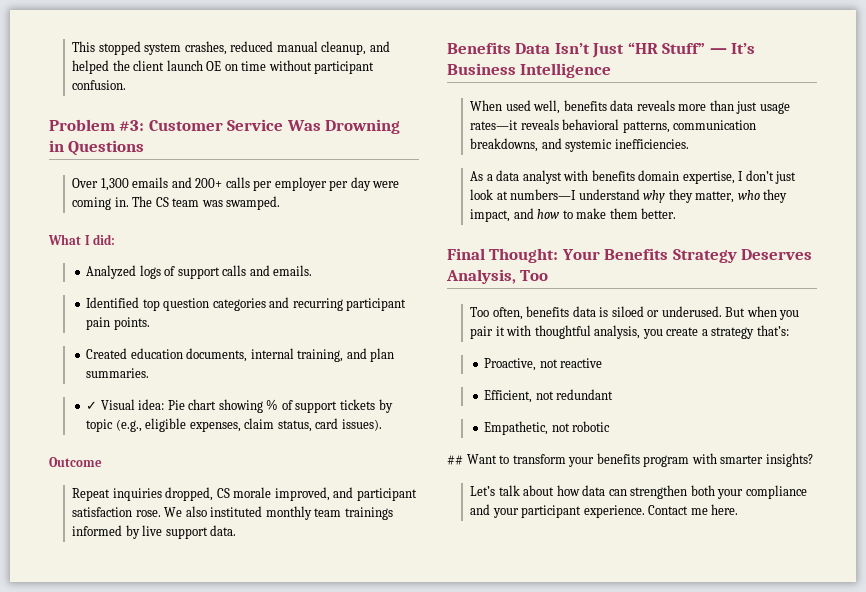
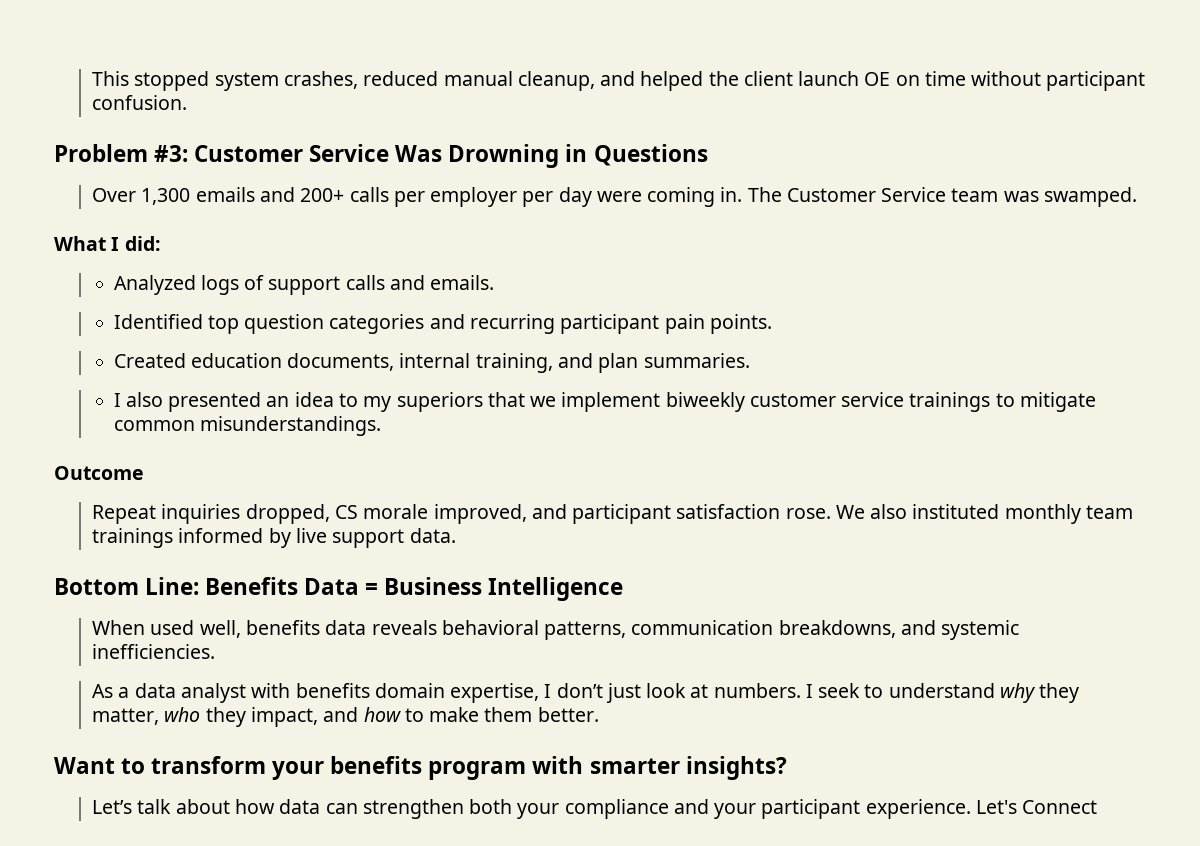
[155,197,169,207] CS -> [786,187,947,202] Customer Service
[86,399,393,413] [86,418,382,432] ✓ Visual idea: Pie chart showing % of support tickets by topic (e.g., eligible expenses, claim status, card issues). -> [113,392,1096,412] [113,416,381,436] I also presented an idea to my superiors that we implement biweekly customer service trainings to mitigate common misunderstandings.
[447,42,756,58] Benefits Data Isn’t Just “HR Stuff” — It’s -> [54,577,379,595] Bottom Line: Benefits Data =
[678,100,790,114] [470,119,559,130] more than just usage rates—it reveals -> (437, 627) none
[510,189,577,200] numbers—I -> [713,683,884,698] numbers. I seek to
[447,248,813,263] [446,269,549,284] [470,306,800,320] [470,325,789,339] [484,358,603,371] [484,389,614,403] [484,421,611,435] [447,455,463,465] Final Thought: Your Benefits Strategy Deserves Analysis, Too // Too often, benefits data is siloed or underused. But when you pair it with thoughtful analysis, you create a strategy that’s: // Proactive, not reactive // Efficient, not redundant // Empathetic, not robotic // ## -> (599, 714) none
[648,504,739,515] Contact me here. -> [975,800,1098,814] Let's Connect

